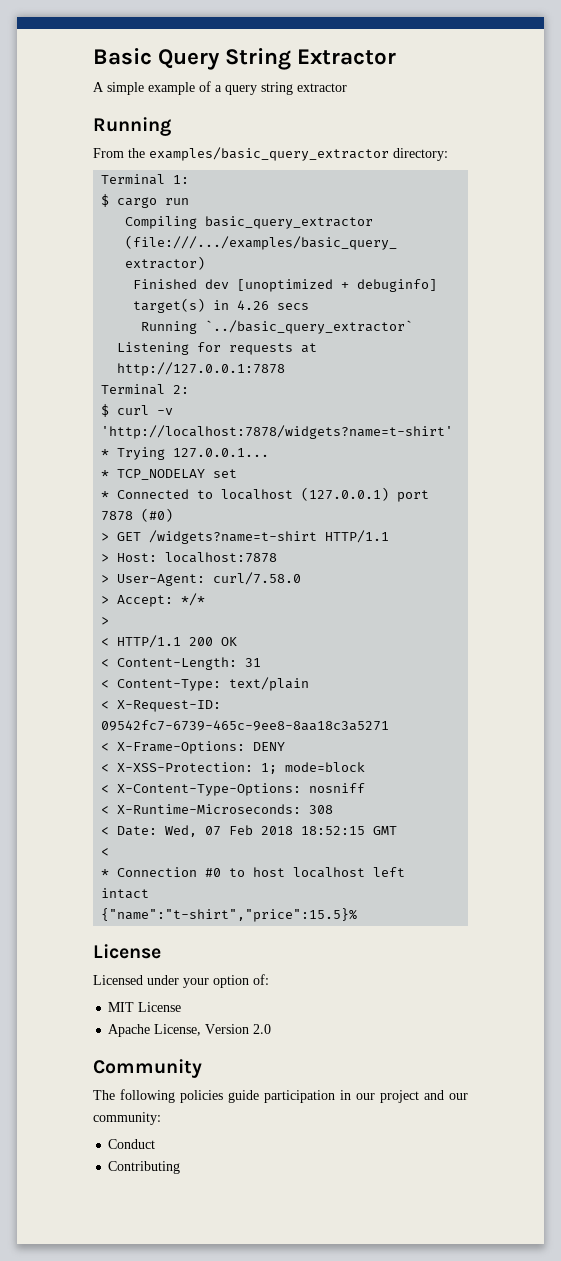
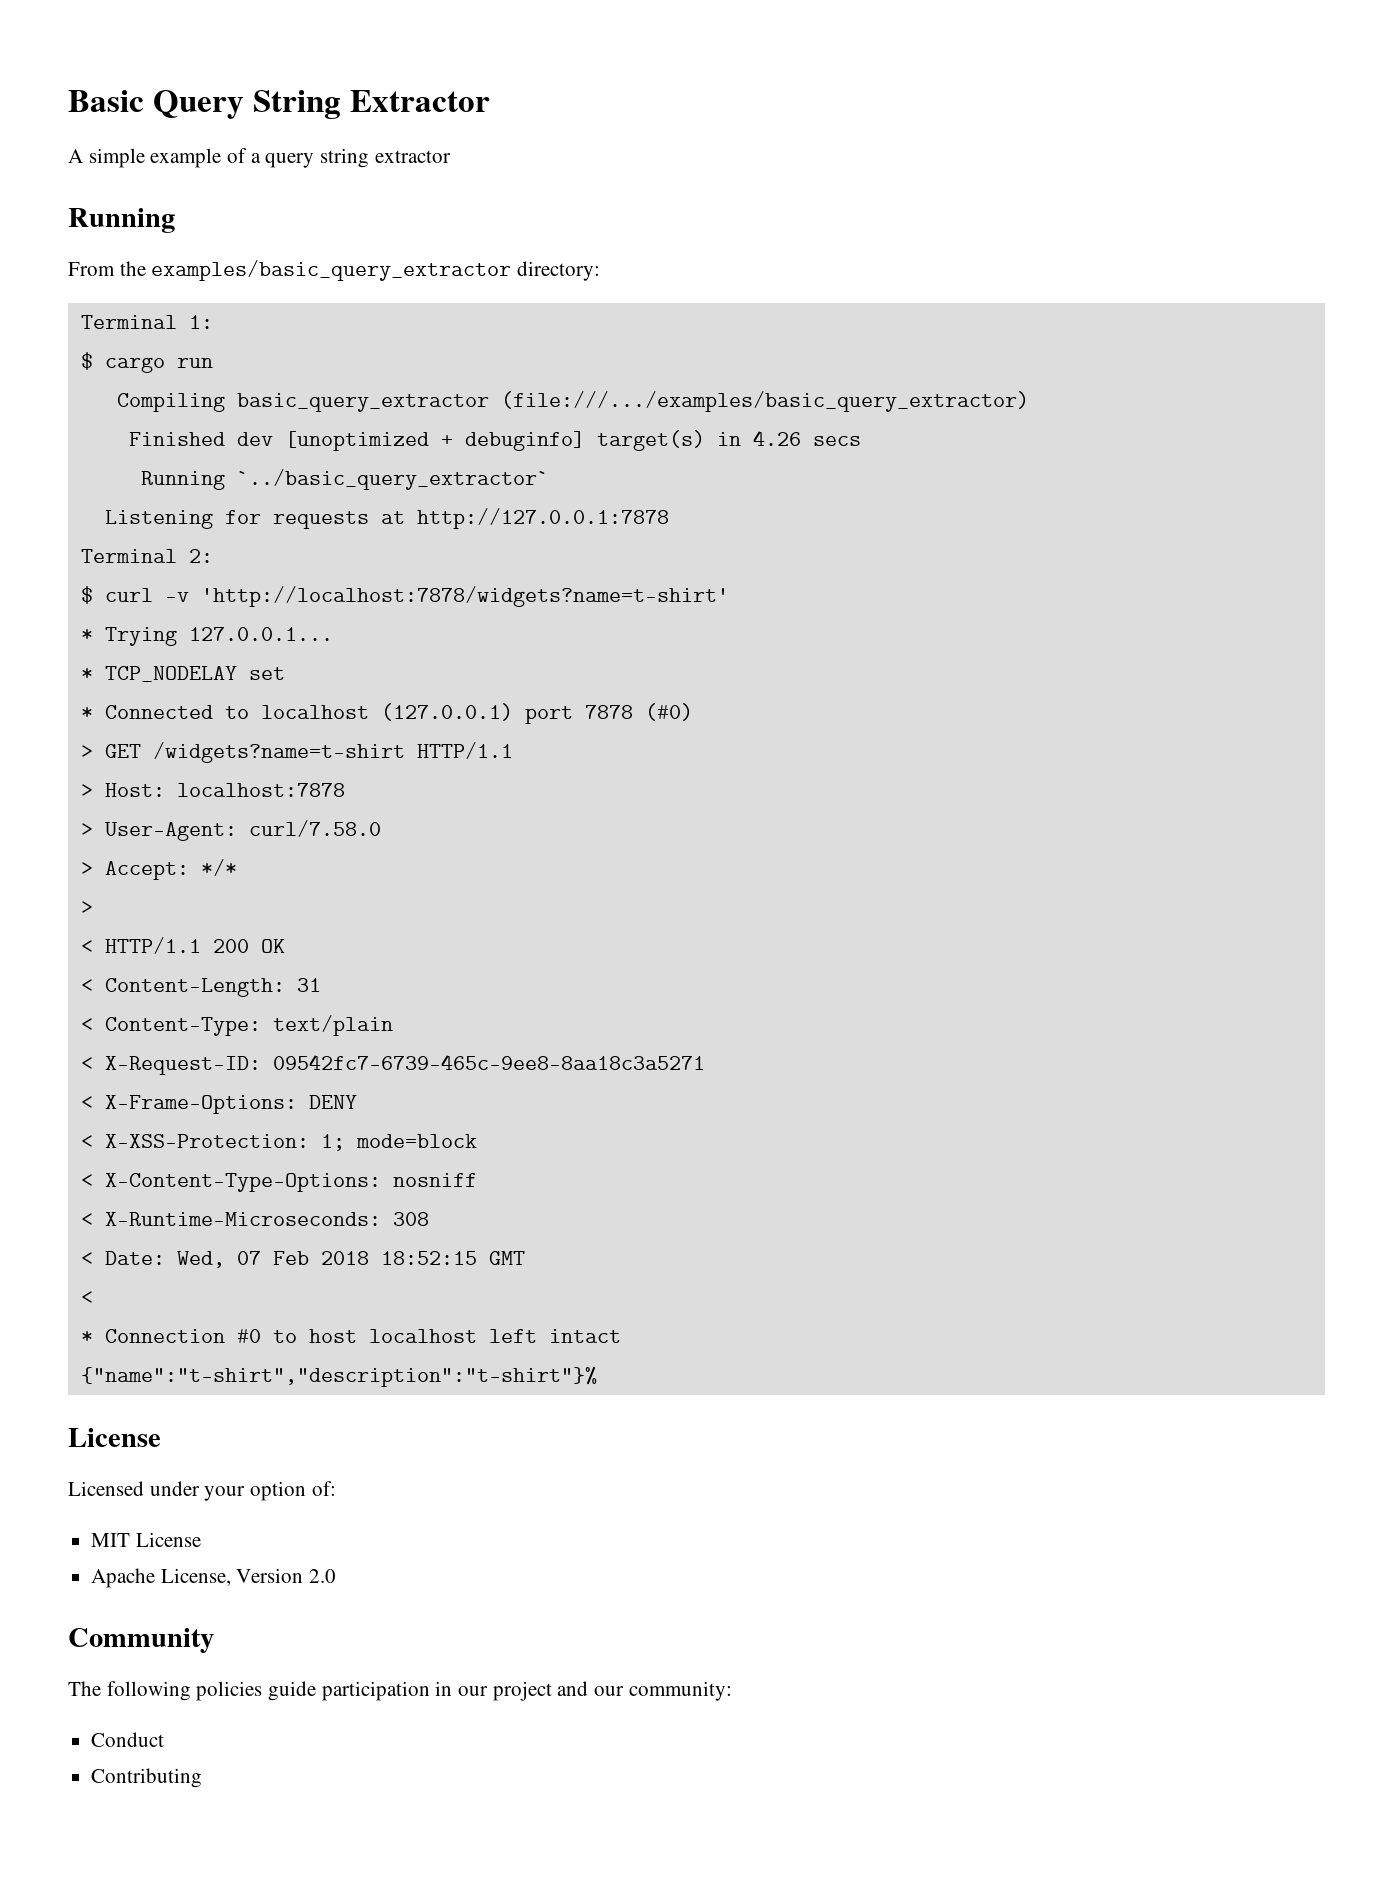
[101,908,358,922] {"name":"t-shirt","price":15.5}% -> [80,1366,597,1387] {"name":"t-shirt","description":"t-shirt"}%

